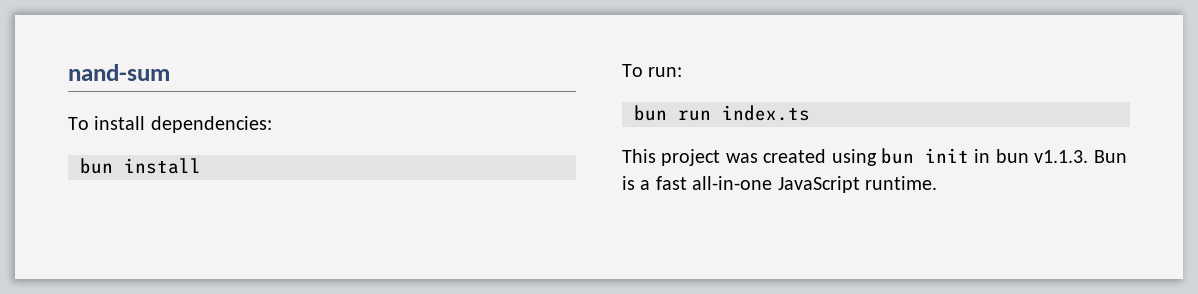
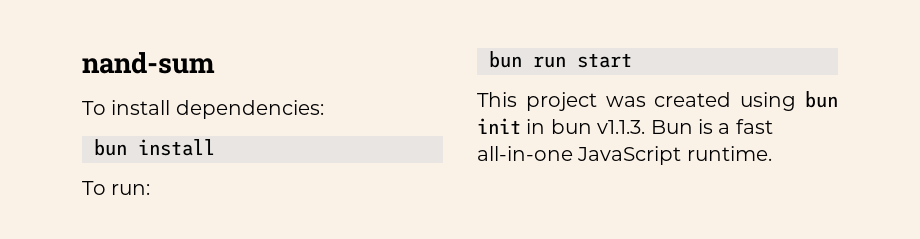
[722,105,810,121] index.ts -> [577,53,632,68] start

